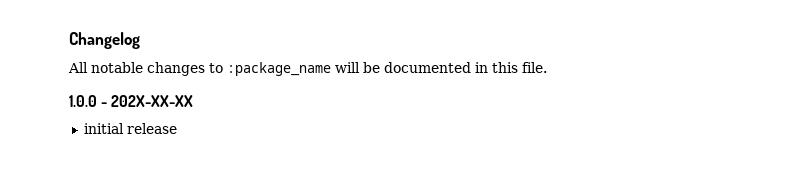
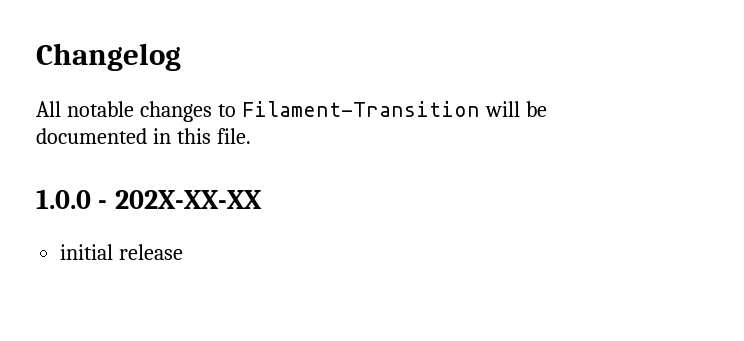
[227,62,331,76] :package_name -> [241,101,480,117] Filament-Transition

